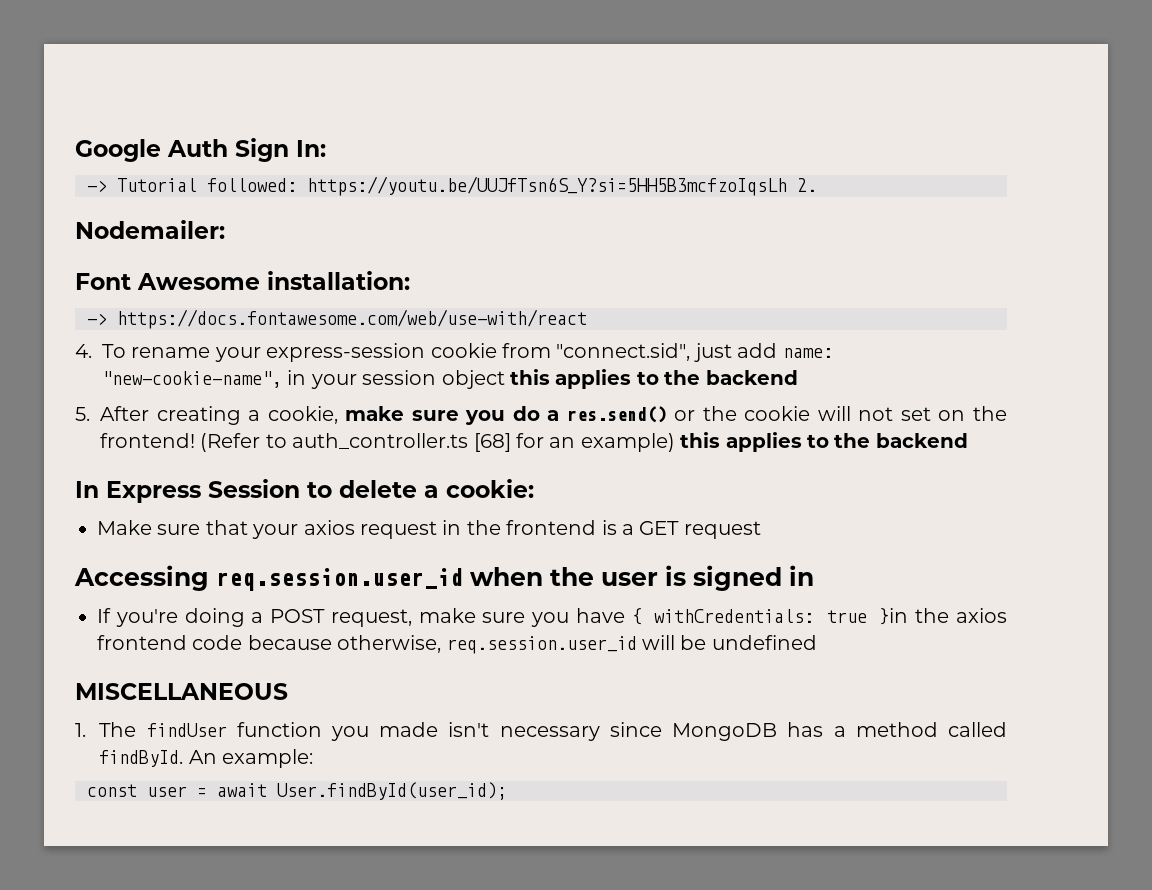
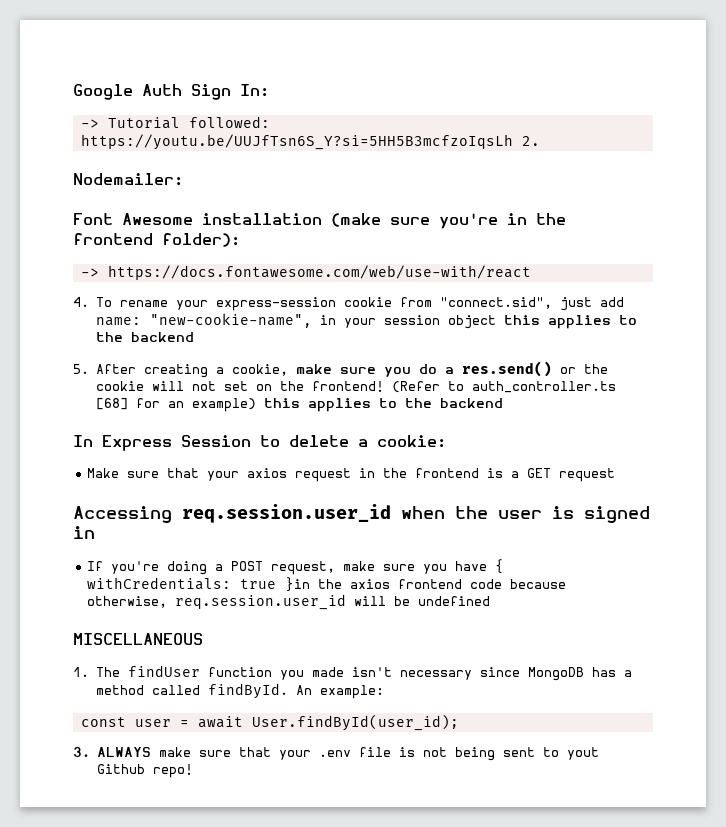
[267,271,410,290] installation: -> [202,213,566,229] [73,233,240,247] installation (make sure you're in the frontend folder):
(507, 791) none -> [73,747,599,761] [96,764,193,778] // 3. ALWAYS make sure that your .env file is not being sent to yout Github repo!

